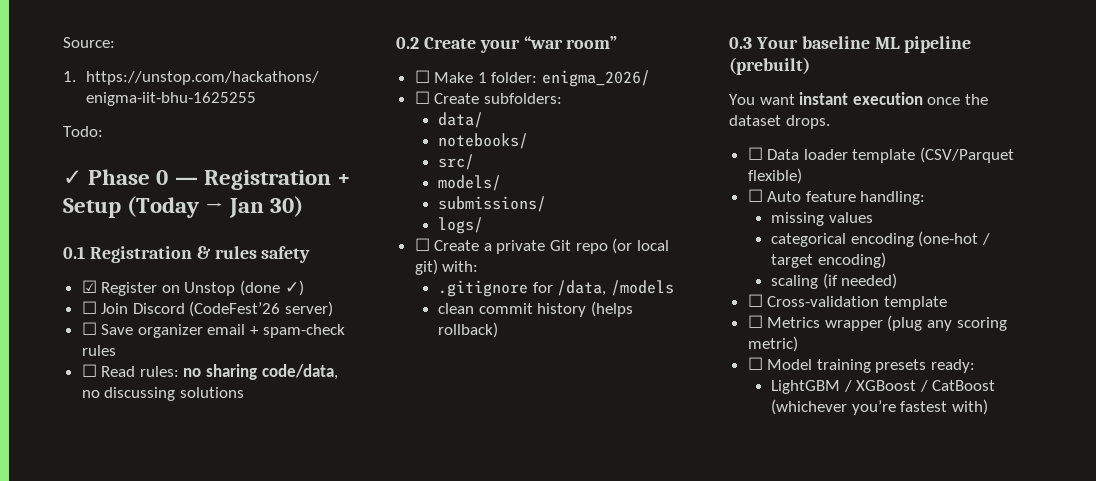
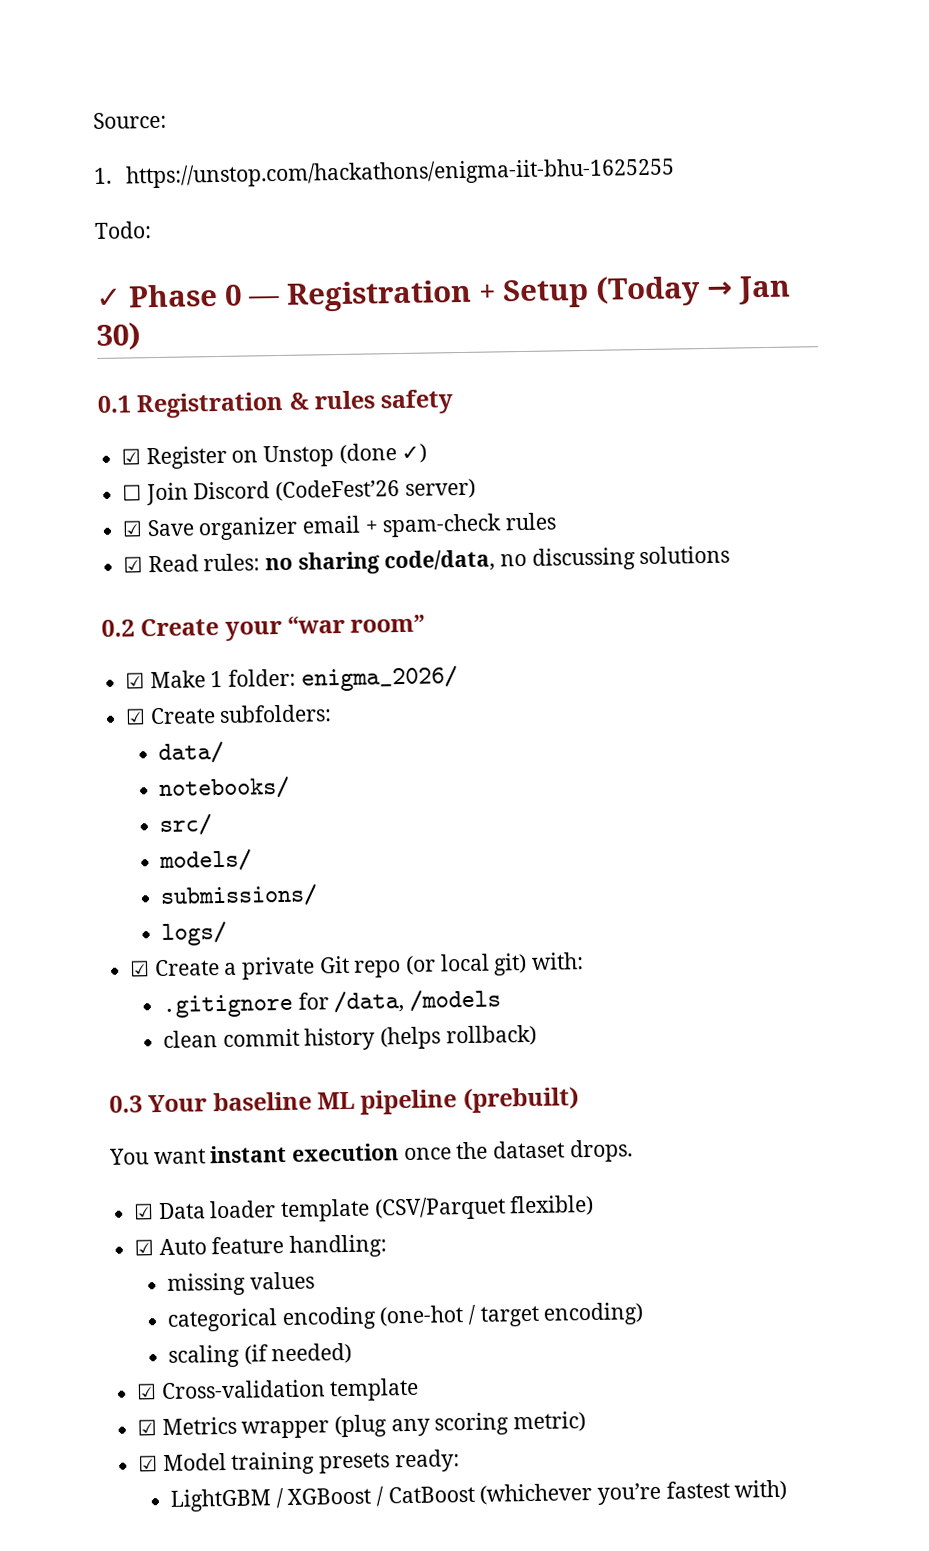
[81,322,97,335] ☐ -> [122,520,144,537] ☑
[81,364,97,377] ☐ -> [123,556,144,573] ☑
[414,70,430,83] ☐ -> [125,672,146,689] ☑
[414,91,430,104] ☐ -> [125,708,147,725] ☑
[414,238,430,251] ☐ -> [129,960,151,977] ☑
[747,147,763,160] ☐ -> [133,1203,155,1220] ☑
[747,189,763,202] ☐ -> [134,1239,155,1256] ☑
[747,294,763,307] ☐ -> [136,1383,158,1400] ☑
[747,315,763,328] ☐ -> [137,1419,158,1436] ☑
[747,357,763,370] ☐ -> [138,1455,159,1472] ☑

